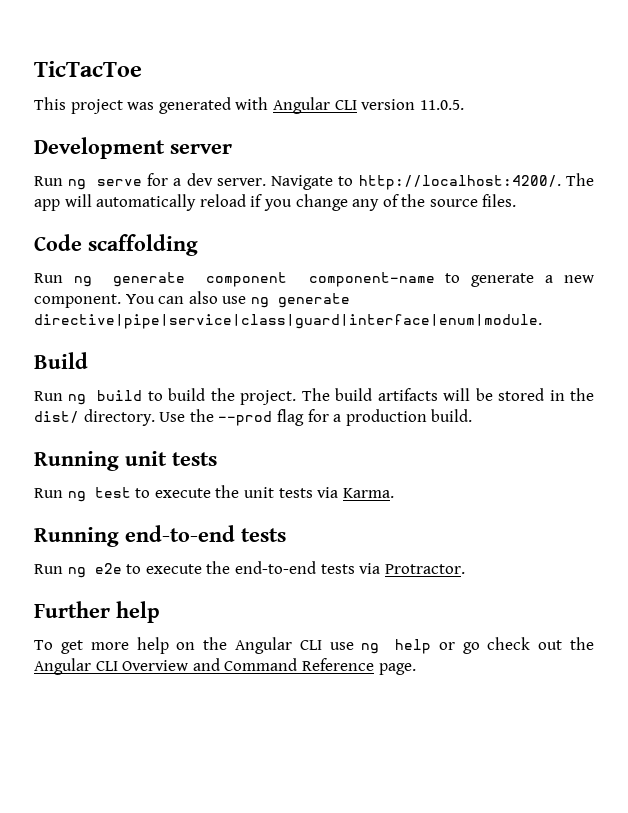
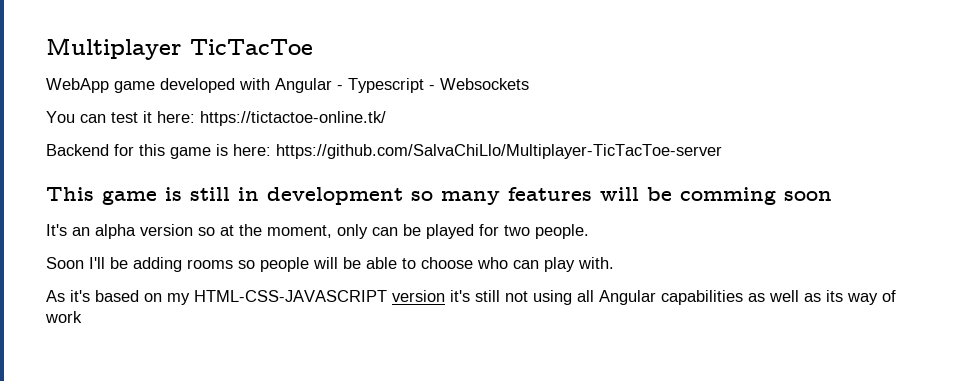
(34, 69) none -> [46,38,181,60] Multiplayer
[34,97,464,114] [34,137,232,159] [34,173,594,190] [34,194,517,211] [34,234,198,256] [34,272,594,287] [34,291,350,308] [34,314,542,329] [34,352,88,369] [34,388,594,405] [34,409,473,426] [34,451,217,471] [34,485,394,502] [34,525,286,547] [34,561,465,578] [34,601,160,623] [34,637,595,654] [34,658,416,675] This project was generated with Angular CLI version 11.0.5. // Development server // Run ng serve for a dev server. Navigate to http://localhost:4200/. The app will automatically reload if you change any of the source files. // Code scaffolding // Run ng generate component component-name to generate a new component. You can also use ng generate directive|pipe|service|class|guard|interface|enum|module. // Build // Run ng build to build the project. The build artifacts will be stored in the dist/ directory. Use the --prod flag for a production build. // Running unit tests // Run ng test to execute the unit tests via Karma. // Running end-to-end tests // Run ng e2e to execute the end-to-end tests via Protractor. // Further help // To get more help on the Angular CLI use ng help or go check out the Angular CLI Overview and Command Reference page. -> [46,78,529,93] [46,111,386,126] [46,144,722,159] [46,187,832,205] [46,224,589,239] [46,257,614,272] [46,290,896,305] [45,311,82,323] WebApp game developed with Angular - Typescript - Websockets // You can test it here: https://tictactoe-online.tk/ // Backend for this game is here: https://github.com/SalvaChiLlo/Multiplayer-TicTacToe-server // This game is still in development so many features will be comming soon // It's an alpha version so at the moment, only can be played for two people. // Soon I'll be adding rooms so people will be able to choose who can play with. // As it's based on my HTML-CSS-JAVASCRIPT version it's still not using all Angular capabilities as well as its way of work

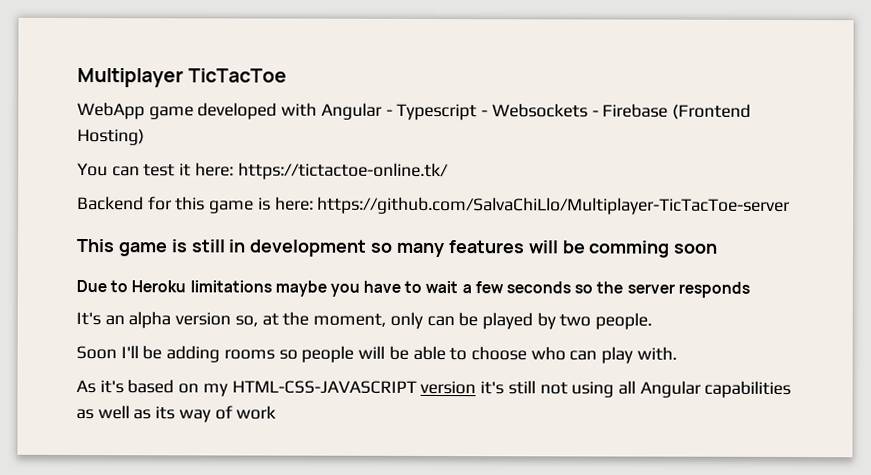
(529, 84) none -> [591,103,751,120] [77,128,145,146] - Firebase (Frontend Hosting)
(832, 196) none -> [76,279,750,298] // Due to Heroku limitations maybe you have to wait a few seconds so the server responds
[198,227,215,236] so -> [234,315,258,327] so,
[479,224,499,236] for -> [536,312,556,330] by

